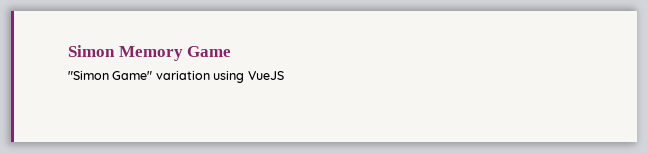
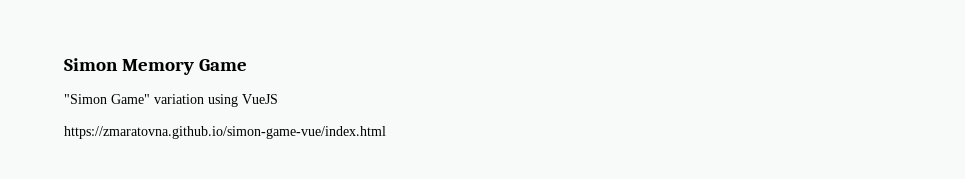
(284, 75) none -> [64,126,386,139] // https://zmaratovna.github.io/simon-game-vue/index.html

